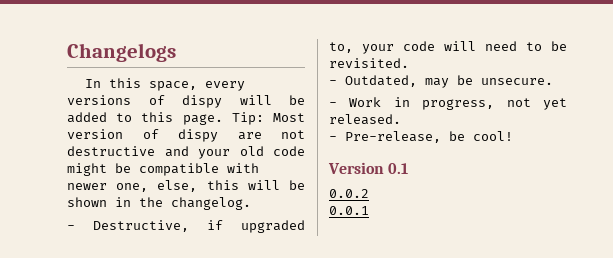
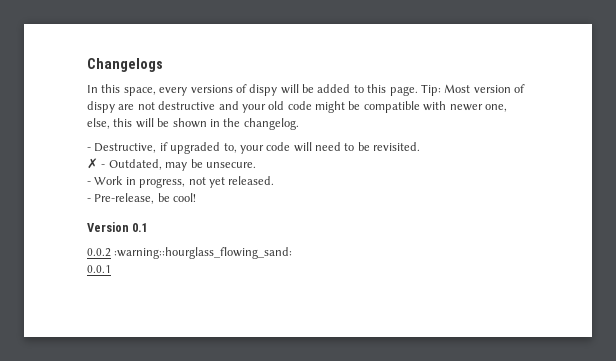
(409, 63) none -> [87,158,98,169] ✗
(369, 193) none -> [114,247,293,259] :warning::hourglass_flowing_sand:

